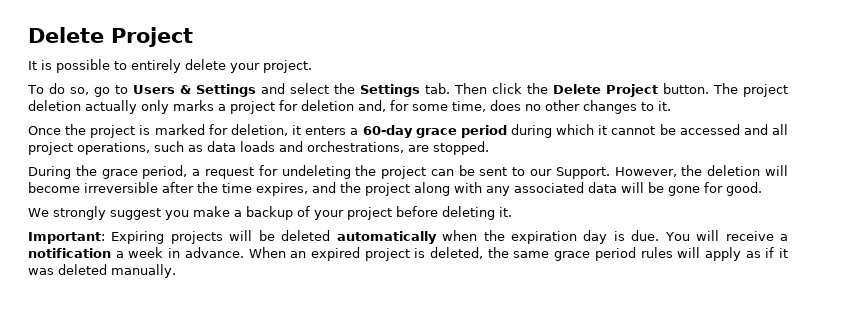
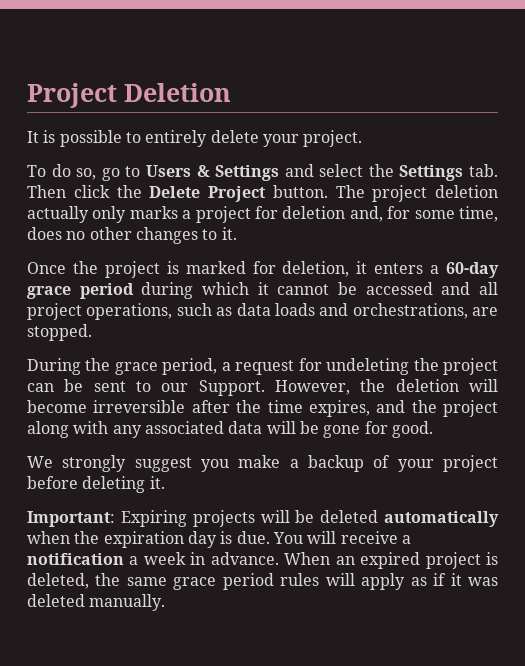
[28,27,193,47] Delete Project -> [27,83,231,108] Project Deletion

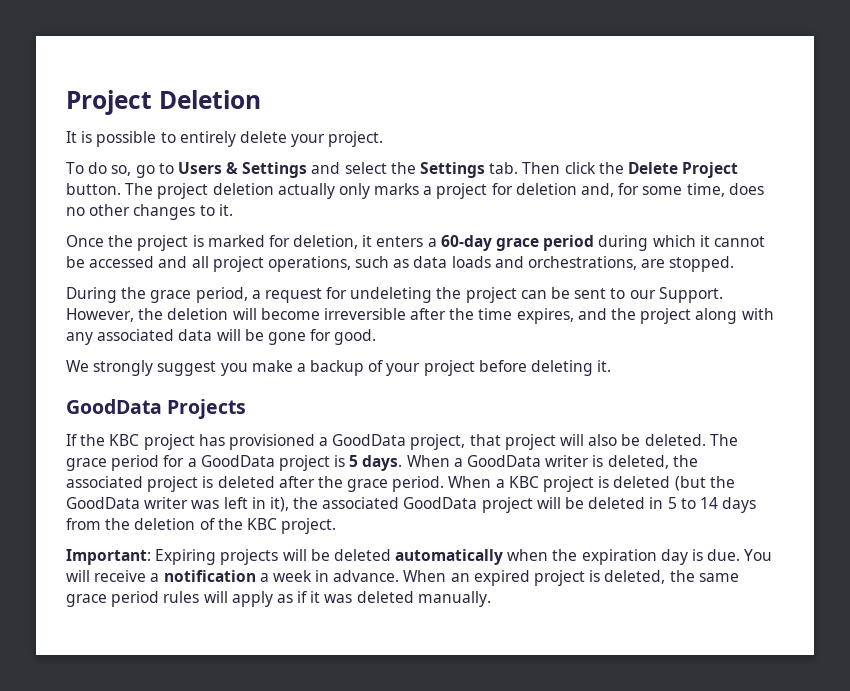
(165, 482) none -> [66,399,247,419] [66,434,738,450] [66,455,698,471] [66,476,735,492] [66,497,757,513] [66,518,337,534] // GoodData Projects // If the KBC project has provisioned a GoodData project, that project will also be deleted. The grace period for a GoodData project is 5 days. When a GoodData writer is deleted, the associated project is deleted after the grace period. When a KBC project is deleted (but the GoodData writer was left in it), the associated GoodData project will be deleted in 5 to 14 days from the deletion of the KBC project.

